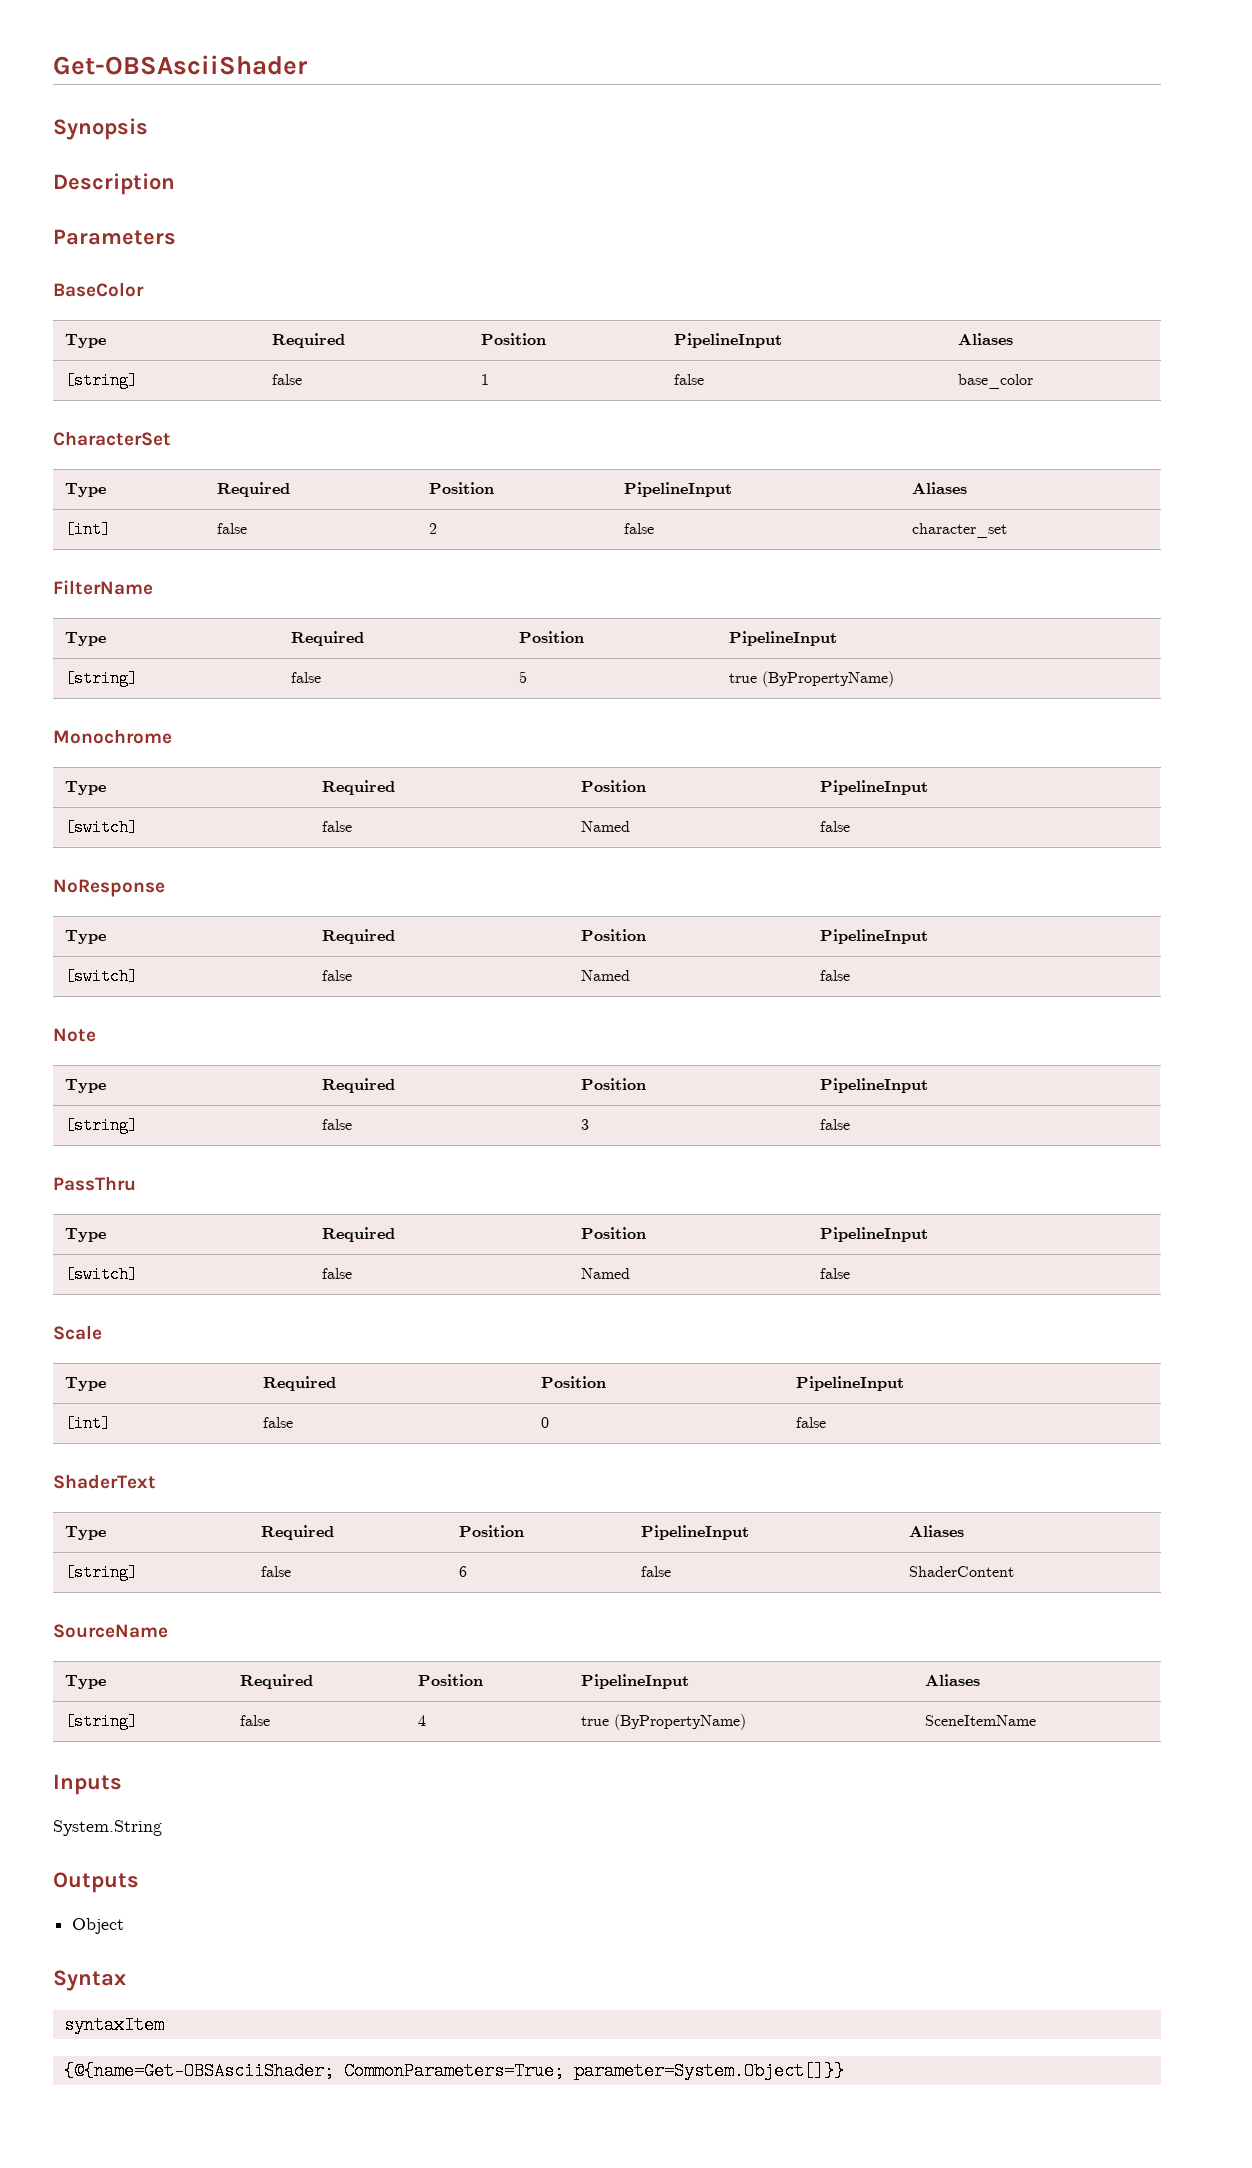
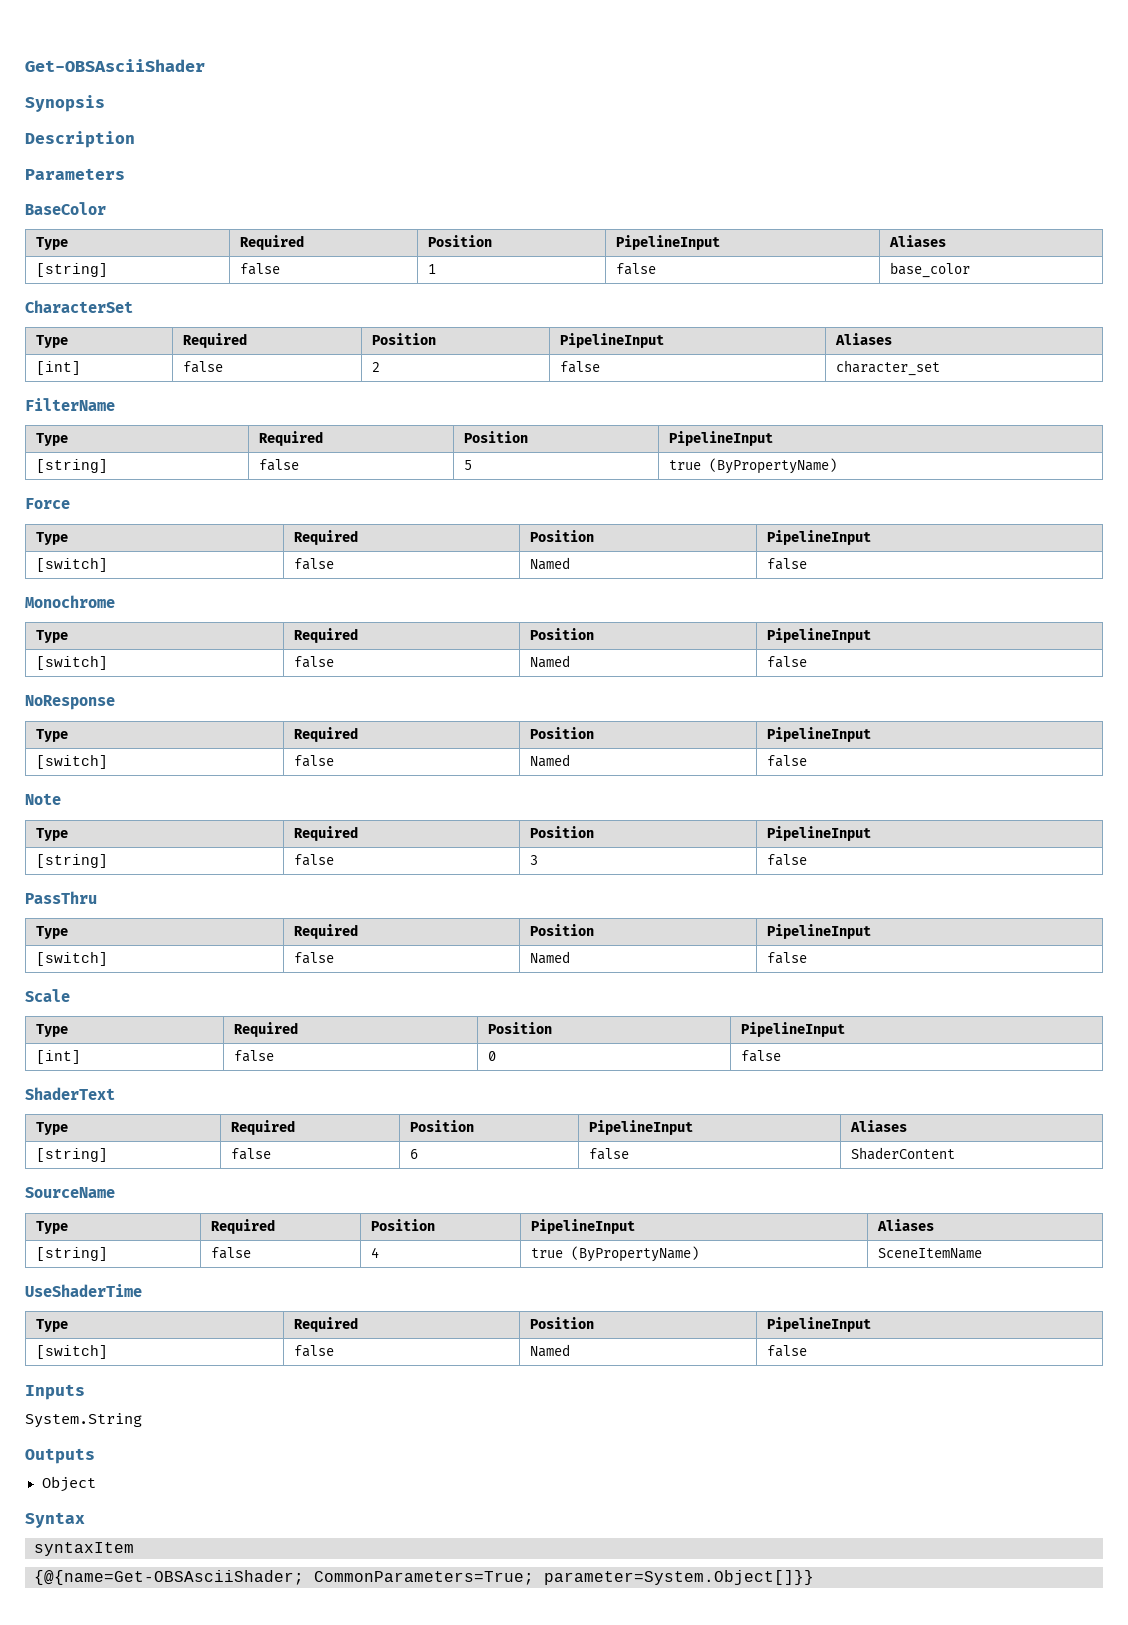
(895, 679) none -> [25,498,70,509] [35,532,68,545] [293,530,358,545] [529,530,594,542] [766,530,871,545] [35,558,108,572] [293,558,334,570] [529,557,570,570] [766,558,807,570] // Force // Type | Required | Position | PipelineInput // [switch] | false | Named | false
(1037, 1720) none -> [25,1284,142,1297] [35,1319,68,1332] [293,1317,358,1332] [529,1317,594,1329] [766,1317,871,1332] [35,1345,108,1359] [293,1345,334,1357] [529,1344,570,1357] [766,1345,807,1357] // UseShaderTime // Type | Required | Position | PipelineInput // [switch] | false | Named | false

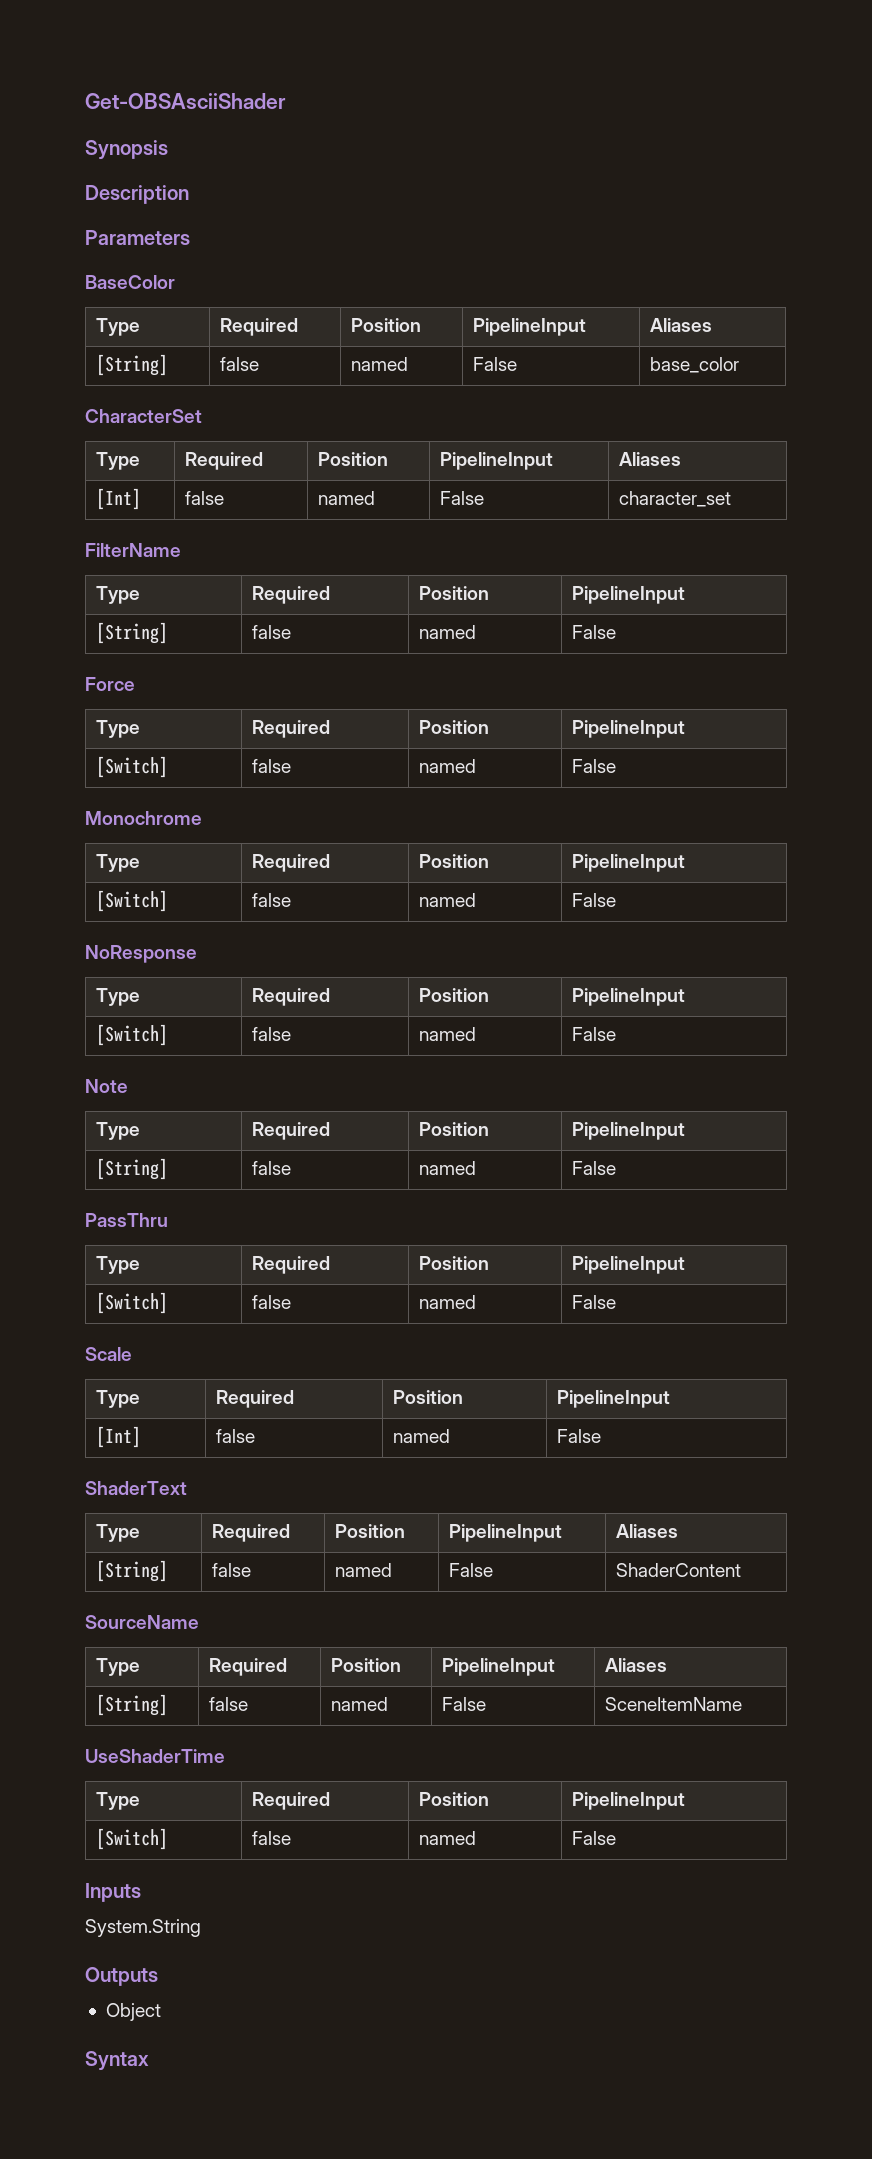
[35,263,108,277] [239,263,280,275] [427,264,436,274] [615,263,656,275] [string] | false | 1 | false -> [96,354,169,376] [220,357,260,371] [351,357,409,371] [473,357,518,371] [String] | false | named | False
[35,361,81,375] [182,361,223,373] [371,362,380,372] [559,361,600,373] [int] | false | 2 | false -> [96,488,142,510] [185,491,225,505] [318,491,376,505] [440,491,485,505] [Int] | false | named | False
[35,459,108,473] [258,459,299,471] [463,460,472,470] [668,458,837,474] [string] | false | 5 | true (ByPropertyName) -> [96,622,169,644] [252,625,292,639] [419,625,477,639] [572,625,617,639] [String] | false | named | False
[35,558,108,572] [293,558,334,570] [529,557,570,570] [766,558,807,570] [switch] | false | Named | false -> [96,756,169,778] [252,759,292,773] [419,759,477,773] [572,759,617,773] [Switch] | false | named | False
[35,656,108,670] [293,656,334,668] [529,655,570,668] [766,656,807,668] [switch] | false | Named | false -> [96,890,169,912] [252,893,292,907] [419,893,477,907] [572,893,617,907] [Switch] | false | named | False
[35,755,108,769] [293,755,334,767] [529,754,570,767] [766,755,807,767] [switch] | false | Named | false -> [96,1024,169,1046] [252,1027,292,1041] [419,1027,477,1041] [572,1027,617,1041] [Switch] | false | named | False
[35,854,108,868] [293,854,334,866] [529,855,538,865] [766,854,807,866] [string] | false | 3 | false -> [96,1158,169,1180] [252,1161,292,1175] [419,1161,477,1175] [572,1161,617,1175] [String] | false | named | False
[35,952,108,966] [293,952,334,964] [529,951,570,964] [766,952,807,964] [switch] | false | Named | false -> [96,1292,169,1314] [252,1295,292,1309] [419,1295,477,1309] [572,1295,617,1309] [Switch] | false | named | False
[35,1050,81,1064] [233,1050,274,1062] [487,1051,496,1061] [740,1050,781,1062] [int] | false | 0 | false -> [96,1426,142,1448] [216,1429,256,1443] [393,1429,451,1443] [557,1429,602,1443] [Int] | false | named | False
[35,1148,108,1162] [230,1148,271,1160] [409,1149,418,1159] [588,1148,629,1160] [string] | false | 6 | false -> [96,1560,169,1582] [212,1563,252,1577] [335,1563,393,1577] [449,1563,494,1577] [String] | false | named | False
[35,1247,108,1261] [210,1247,251,1259] [370,1247,379,1258] [530,1246,699,1262] [string] | false | 4 | true (ByPropertyName) -> [96,1694,169,1716] [209,1697,249,1711] [331,1697,389,1711] [442,1697,487,1711] [String] | false | named | False
[35,1345,108,1359] [293,1345,334,1357] [529,1344,570,1357] [766,1345,807,1357] [switch] | false | Named | false -> [96,1828,169,1850] [252,1831,292,1845] [419,1831,477,1845] [572,1831,617,1845] [Switch] | false | named | False
[34,1542,134,1556] [34,1570,814,1585] // syntaxItem // {@{name=Get-OBSAsciiShader; CommonParameters=True; parameter=System.Object[]}} -> (149, 2061) none

